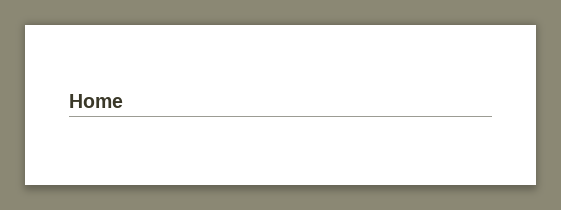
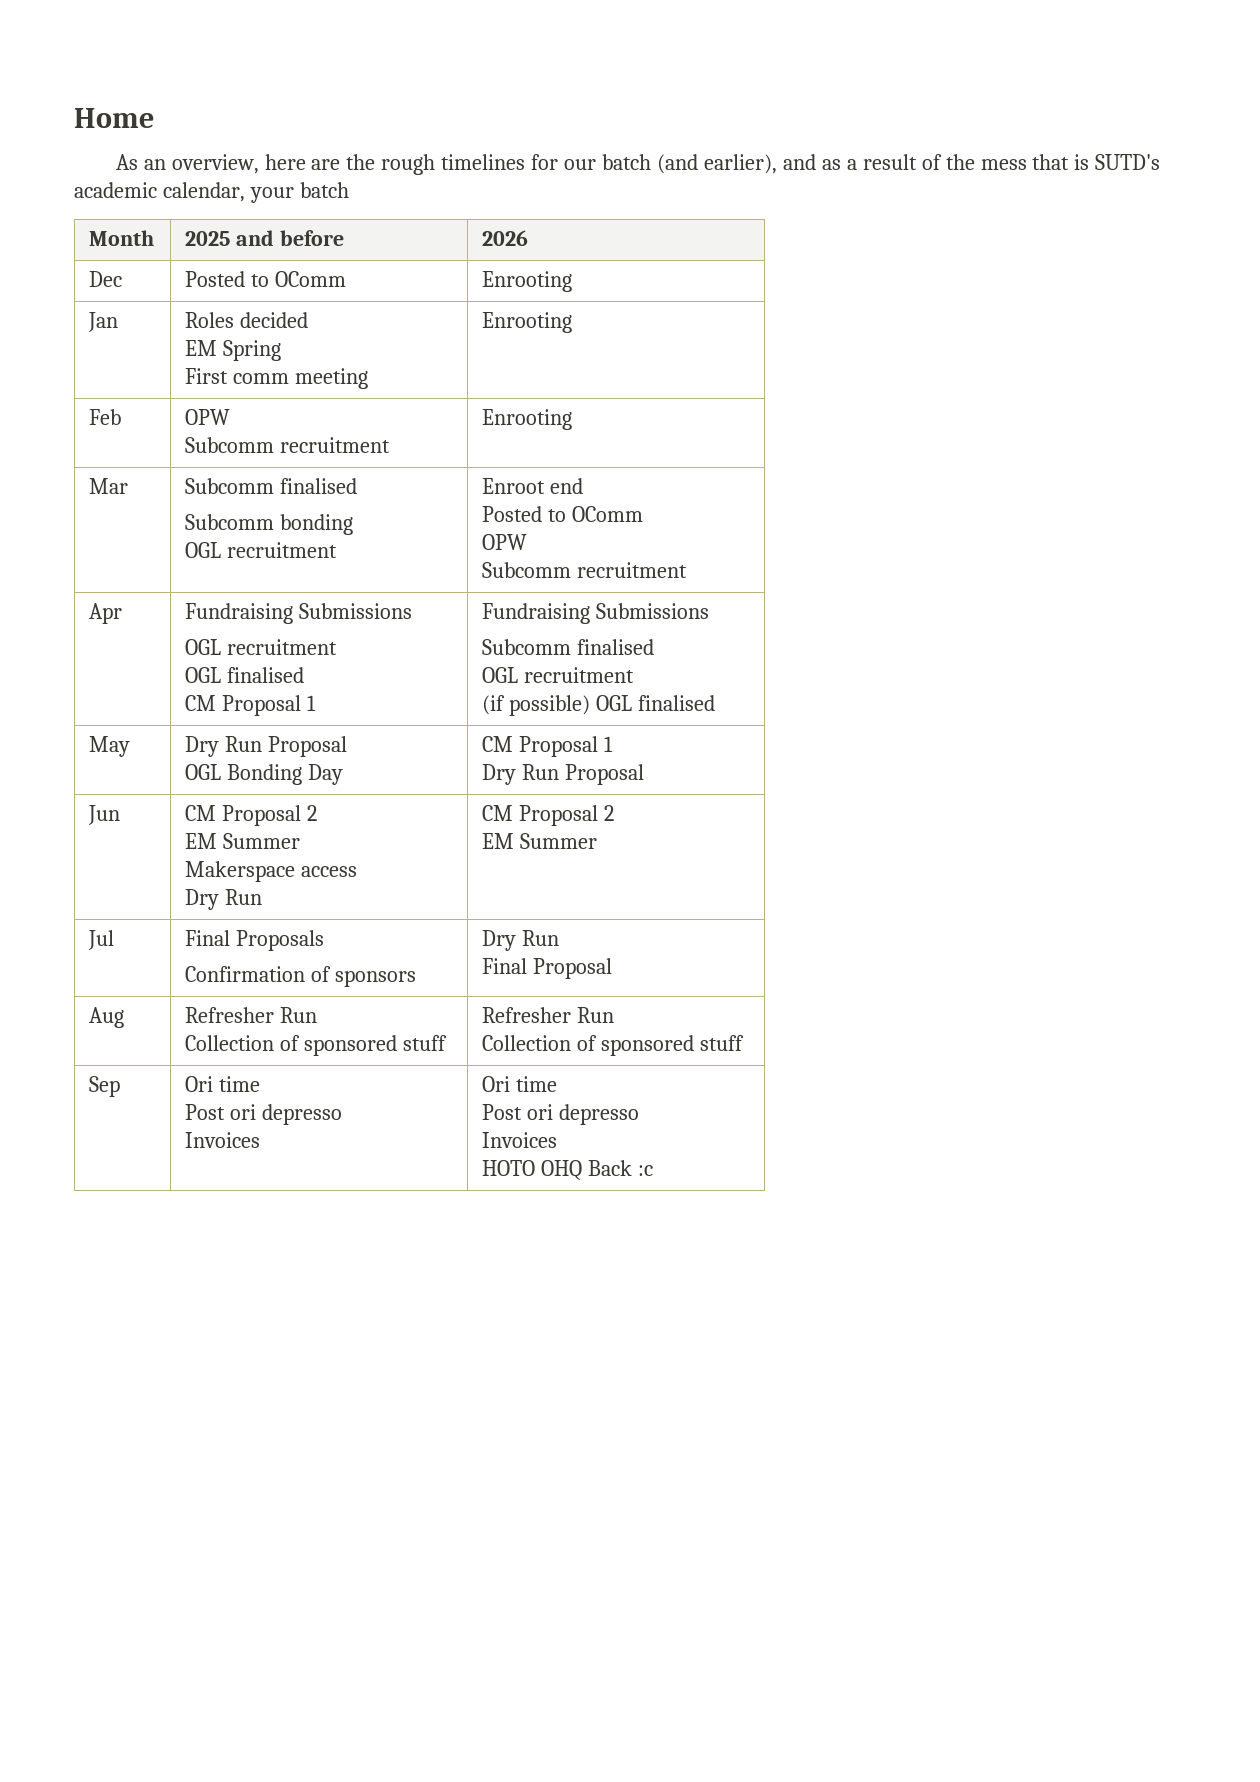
(123, 101) none -> [115,154,1161,175] [74,182,349,203] [89,230,155,246] [185,230,345,246] [482,230,529,246] [89,271,123,287] [185,271,347,287] [482,271,573,292] [88,312,119,332] [185,312,309,328] [185,340,282,361] [185,368,369,389] [482,312,573,333] [89,409,122,425] [185,409,231,425] [185,437,391,453] [482,409,573,430] [89,478,129,494] [185,478,358,494] [185,514,354,535] [185,542,338,558] [482,478,584,494] [482,506,644,522] [482,534,528,550] [482,562,688,578] [89,603,123,624] [185,603,413,624] [185,639,338,655] [185,667,305,683] [185,695,317,716] [482,603,710,624] [482,639,655,655] [482,667,635,683] [482,695,716,716] [89,736,131,757] [185,736,348,757] [185,764,344,785] [482,736,614,757] [482,764,645,785] [88,805,121,825] [185,805,318,826] [185,833,301,849] [185,861,358,882] [185,889,263,910] [482,805,615,826] [482,833,598,849] [88,930,115,950] [185,930,325,951] [185,966,417,987] [482,930,560,951] [482,958,613,979] [89,1007,125,1028] [185,1007,318,1023] [185,1035,448,1056] [482,1007,615,1023] [482,1035,745,1056] [89,1076,121,1097] [185,1076,261,1092] [185,1104,343,1125] [185,1132,261,1148] [482,1076,558,1092] [482,1104,640,1125] [482,1132,558,1148] [482,1160,654,1180] // As an overview, here are the rough timelines for our batch (and earlier), and as a result of the mess that is SUTD's academic calendar, your batch // Month | 2025 and before | 2026 // Dec | Posted to OComm | Enrooting // Jan | Roles decided // EM Spring // First comm meeting | Enrooting // Feb | OPW // Subcomm recruitment | Enrooting // Mar | Subcomm finalised // Subcomm bonding // OGL recruitment | Enroot end // Posted to OComm // OPW // Subcomm recruitment // Apr | Fundraising Submissions // OGL recruitment // OGL finalised // CM Proposal 1 | Fundraising Submissions // Subcomm finalised // OGL recruitment // (if possible) OGL finalised // May | Dry Run Proposal // OGL Bonding Day | CM Proposal 1 // Dry Run Proposal // Jun | CM Proposal 2 // EM Summer // Makerspace access // Dry Run | CM Proposal 2 // EM Summer // Jul | Final Proposals // Confirmation of sponsors | Dry Run // Final Proposal // Aug | Refresher Run // Collection of sponsored stuff | Refresher Run // Collection of sponsored stuff // Sep | Ori time // Post ori depresso // Invoices | Ori time // Post ori depresso // Invoices // HOTO OHQ Back :c

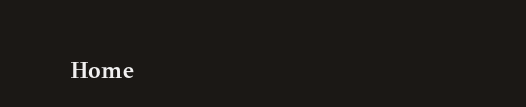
[115,154,1161,175] [74,182,349,203] [89,230,155,246] [185,230,345,246] [482,230,529,246] [89,271,123,287] [185,271,347,287] [482,271,573,292] [88,312,119,332] [185,312,309,328] [185,340,282,361] [185,368,369,389] [482,312,573,333] [89,409,122,425] [185,409,231,425] [185,437,391,453] [482,409,573,430] [89,478,129,494] [185,478,358,494] [185,514,354,535] [185,542,338,558] [482,478,584,494] [482,506,644,522] [482,534,528,550] [482,562,688,578] [89,603,123,624] [185,603,413,624] [185,639,338,655] [185,667,305,683] [185,695,317,716] [482,603,710,624] [482,639,655,655] [482,667,635,683] [482,695,716,716] [89,736,131,757] [185,736,348,757] [185,764,344,785] [482,736,614,757] [482,764,645,785] [88,805,121,825] [185,805,318,826] [185,833,301,849] [185,861,358,882] [185,889,263,910] [482,805,615,826] [482,833,598,849] [88,930,115,950] [185,930,325,951] [185,966,417,987] [482,930,560,951] [482,958,613,979] [89,1007,125,1028] [185,1007,318,1023] [185,1035,448,1056] [482,1007,615,1023] [482,1035,745,1056] [89,1076,121,1097] [185,1076,261,1092] [185,1104,343,1125] [185,1132,261,1148] [482,1076,558,1092] [482,1104,640,1125] [482,1132,558,1148] [482,1160,654,1180] // As an overview, here are the rough timelines for our batch (and earlier), and as a result of the mess that is SUTD's academic calendar, your batch // Month | 2025 and before | 2026 // Dec | Posted to OComm | Enrooting // Jan | Roles decided // EM Spring // First comm meeting | Enrooting // Feb | OPW // Subcomm recruitment | Enrooting // Mar | Subcomm finalised // Subcomm bonding // OGL recruitment | Enroot end // Posted to OComm // OPW // Subcomm recruitment // Apr | Fundraising Submissions // OGL recruitment // OGL finalised // CM Proposal 1 | Fundraising Submissions // Subcomm finalised // OGL recruitment // (if possible) OGL finalised // May | Dry Run Proposal // OGL Bonding Day | CM Proposal 1 // Dry Run Proposal // Jun | CM Proposal 2 // EM Summer // Makerspace access // Dry Run | CM Proposal 2 // EM Summer // Jul | Final Proposals // Confirmation of sponsors | Dry Run // Final Proposal // Aug | Refresher Run // Collection of sponsored stuff | Refresher Run // Collection of sponsored stuff // Sep | Ori time // Post ori depresso // Invoices | Ori time // Post ori depresso // Invoices // HOTO OHQ Back :c -> (134, 70) none

